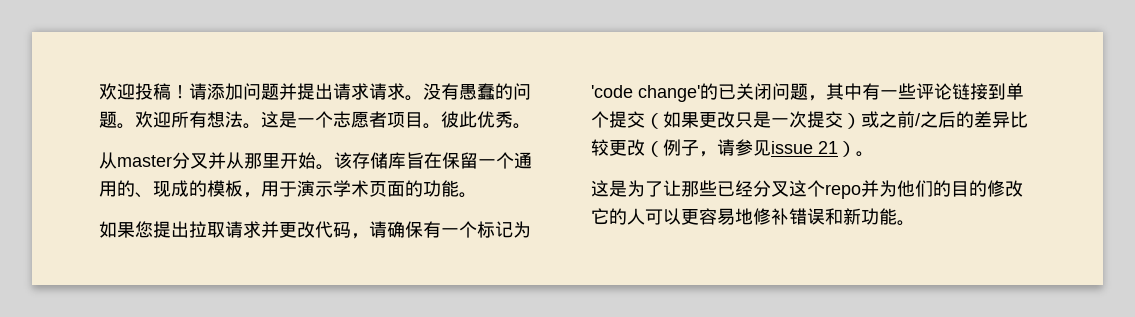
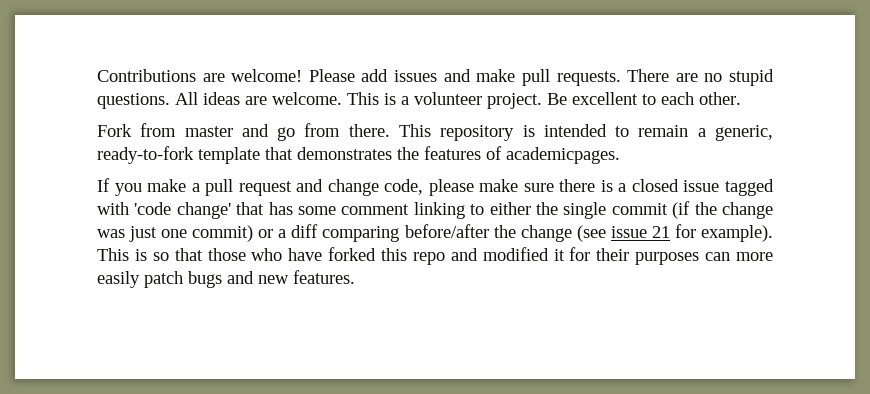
[99,83,531,101] [99,111,531,129] [99,152,532,170] [99,180,477,198] [99,221,531,239] [591,83,1024,102] [591,111,1028,129] [591,139,874,157] [591,180,1023,199] [591,208,915,226] 欢迎投稿！请添加问题并提出请求请求。没有愚蠢的问题。欢迎所有想法。这是一个志愿者项目。彼此优秀。 // 从master分叉并从那里开始。该存储库旨在保留一个通用的、现成的模板，用于演示学术页面的功能。 // 如果您提出拉取请求并更改代码，请确保有一个标记为'code change'的已关闭问题，其中有一些评论链接到单个提交（如果更改只是一次提交）或之前/之后的差异比较更改（例子，请参见issue 21）。 // 这是为了让那些已经分叉这个repo并为他们的目的修改它的人可以更容易地修补错误和新功能。 -> [97,69,775,86] [97,92,741,109] [97,123,774,141] [97,146,620,164] [97,178,774,196] [97,201,773,219] [97,224,774,242] [97,247,773,265] [97,270,355,288] Contributions are welcome! Please add issues and make pull requests. There are no stupid questions. All ideas are welcome. This is a volunteer project. Be excellent to each other. // Fork from master and go from there. This repository is intended to remain a generic, ready-to-fork template that demonstrates the features of academicpages. // If you make a pull request and change code, please make sure there is a closed issue tagged with 'code change' that has some comment linking to either the single commit (if the change was just one commit) or a diff comparing before/after the change (see issue 21 for example). This is so that those who have forked this repo and modified it for their purposes can more easily patch bugs and new features.

